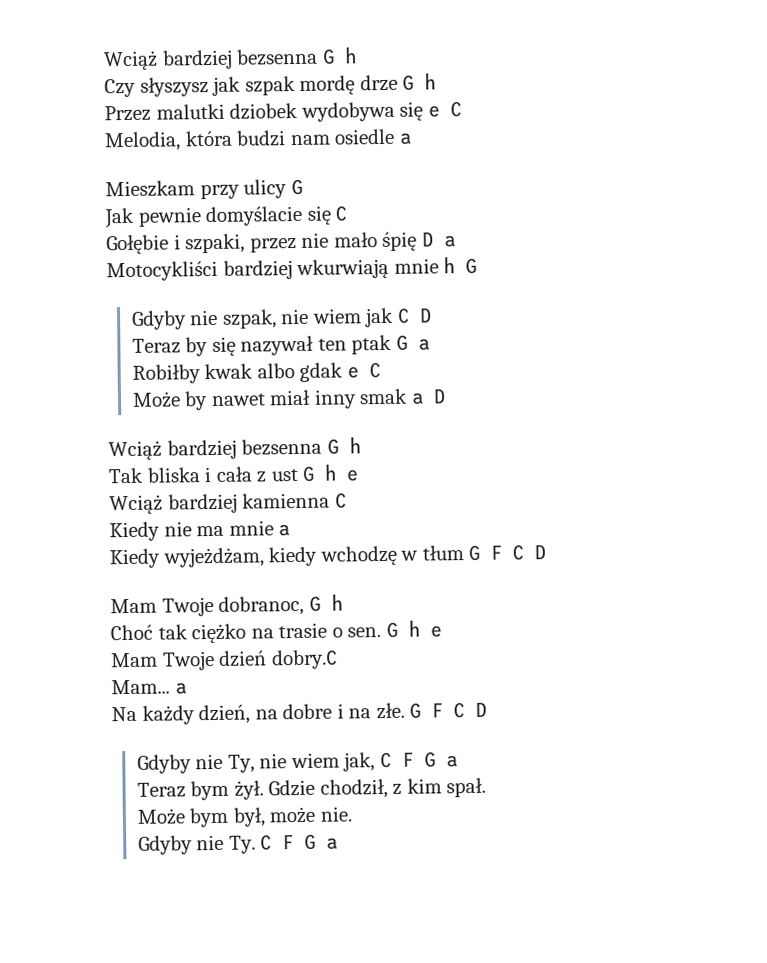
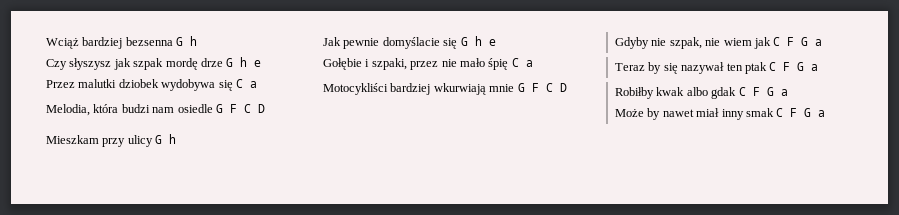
(437, 81) none -> [254,60,262,67] e
[427,101,462,118] e C -> [235,79,257,88] C a
[398,132,412,145] a -> [215,104,265,113] G F C D
(303, 187) none -> [169,134,177,144] h
[335,205,348,222] C -> [460,36,496,46] G h e
[421,232,434,247] D -> [511,58,519,67] C
[443,257,478,275] h G -> [517,83,567,92] G F C D
[418,308,432,323] D -> [787,37,823,46] F G a
(393, 344) none -> [769,62,791,71] C F
[346,362,381,379] e C -> [738,87,788,96] C F G a
[410,389,446,405] [108,437,361,461] [108,464,359,484] [109,492,347,515] [109,520,291,542] [109,544,547,569] [110,594,343,617] [110,620,442,644] [110,649,338,671] [111,679,187,695] [111,702,488,725] [136,751,458,774] [136,777,487,801] [136,806,352,828] [137,834,256,855] a D // Wciąż bardziej bezsenna G h // Tak bliska i cała z ust G h e // Wciąż bardziej kamienna C // Kiedy nie ma mnie a // Kiedy wyjeżdżam, kiedy wchodzę w tłum G F C D // Mam Twoje dobranoc, G h // Choć tak ciężko na trasie o sen. G h e // Mam Twoje dzień dobry.C // Mam... a // Na każdy dzień, na dobre i na złe. G F C D // Gdyby nie Ty, nie wiem jak, C F G a // Teraz bym żył. Gdzie chodził, z kim spał. // Może bym był, może nie. // Gdyby nie Ty. -> (774, 112) none

